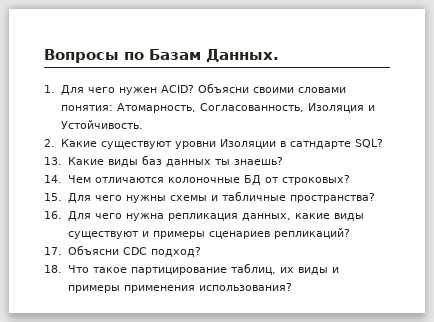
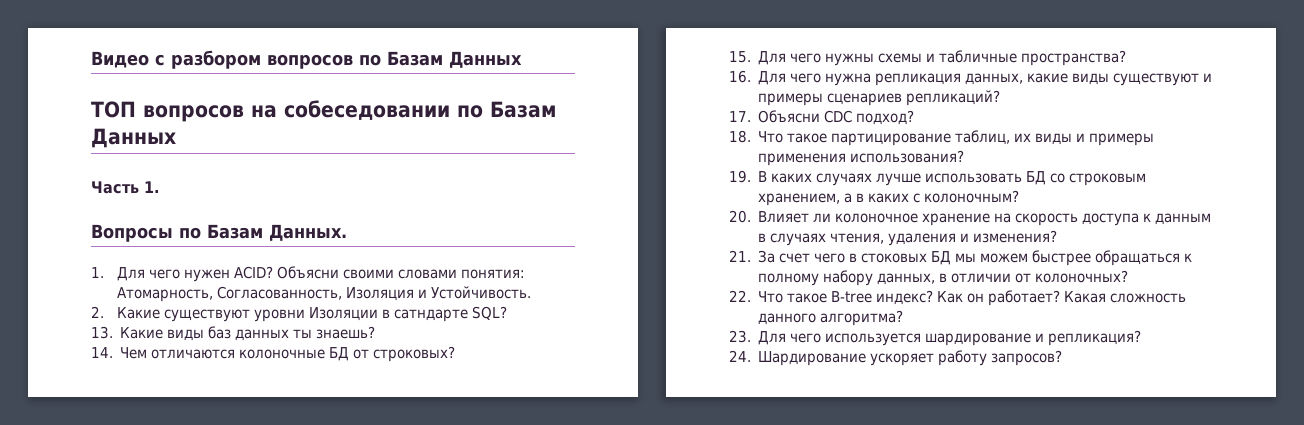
(44, 56) none -> [91,50,522,69] [91,100,556,122] [91,128,176,148] [91,181,159,194] Видео с разбором вопросов по Базам Данных // ТОП вопросов на собеседовании по Базам Данных // Часть 1. //
(292, 287) none -> [729,170,1147,186] [758,190,1020,206] [729,210,1212,226] [758,230,1058,246] [729,250,1193,266] [758,270,1129,286] [729,290,1187,306] [758,310,904,326] [729,330,1142,346] [729,350,1063,366] // 19. В каких случаях лучше использовать БД со строковым хранением, а в каких с колоночным? // 20. Влияет ли колоночное хранение на скорость доступа к данным в случаях чтения, удаления и изменения? // 21. За счет чего в стоковых БД мы можем быстрее обращаться к полному набору данных, в отличии от колоночных? // 22. Что такое B-tree индекс? Как он работает? Какая сложность данного алгоритма? // 23. Для чего используется шардирование и репликация? // 24. Шардирование ускоряет работу запросов?

